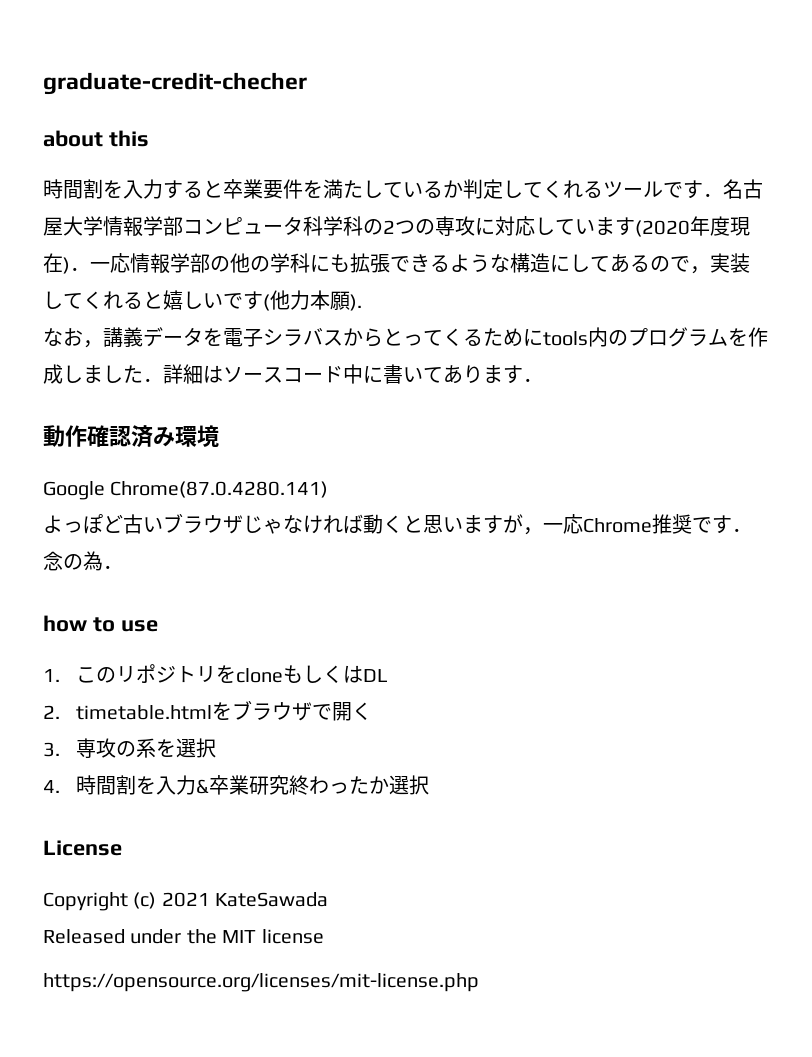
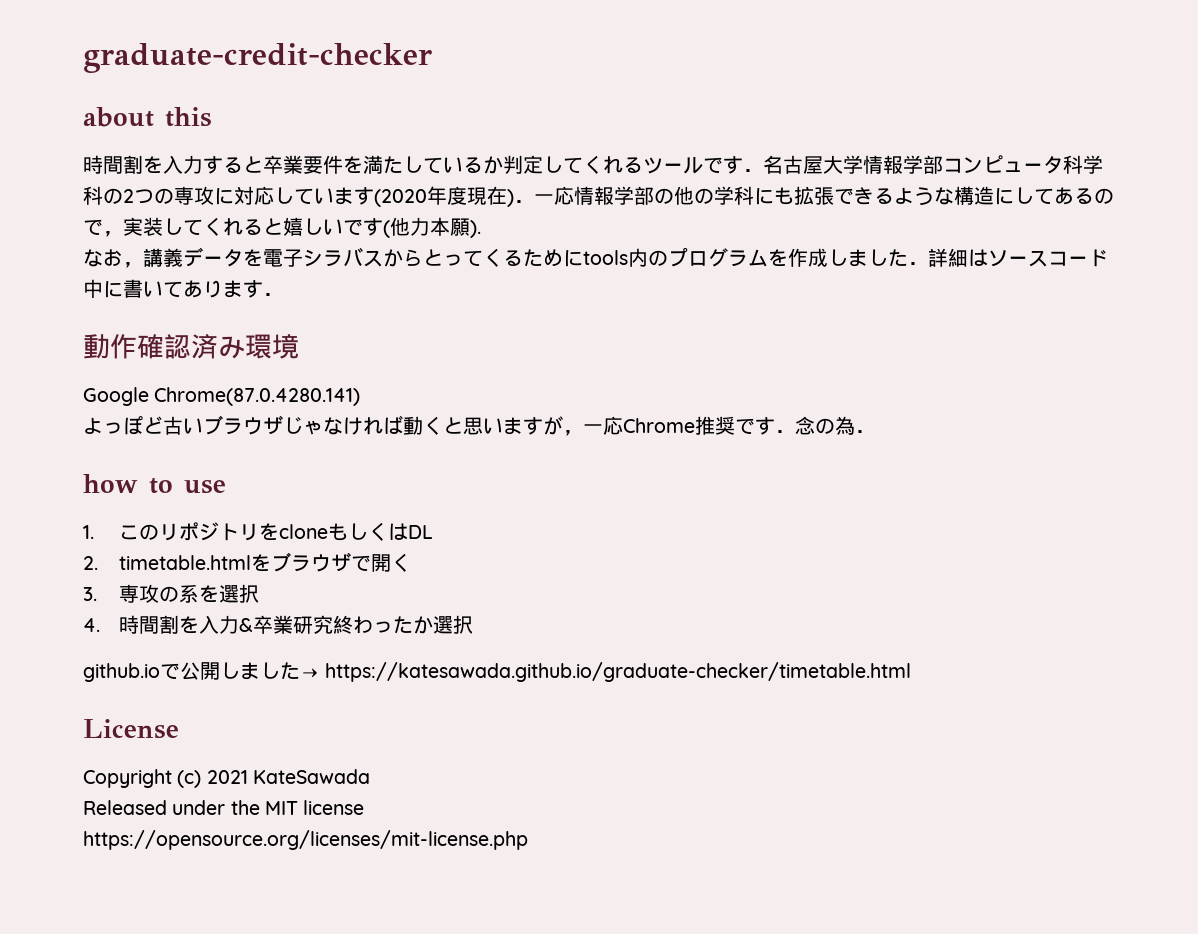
[43,72,307,95] graduate-credit-checher -> [83,43,432,73] graduate-credit-checker
(429, 785) none -> [83,662,912,682] // github.ioで公開しました→ https://katesawada.github.io/graduate-checker/timetable.html

